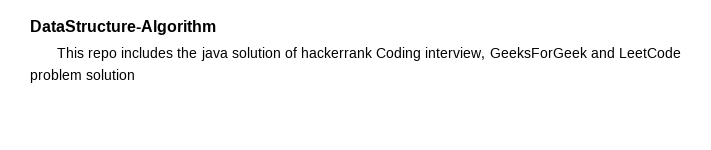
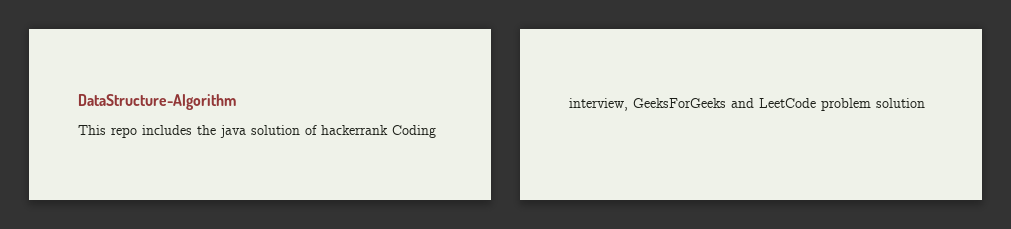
[489,47,588,58] GeeksForGeek -> [633,98,726,108] GeeksForGeeks

